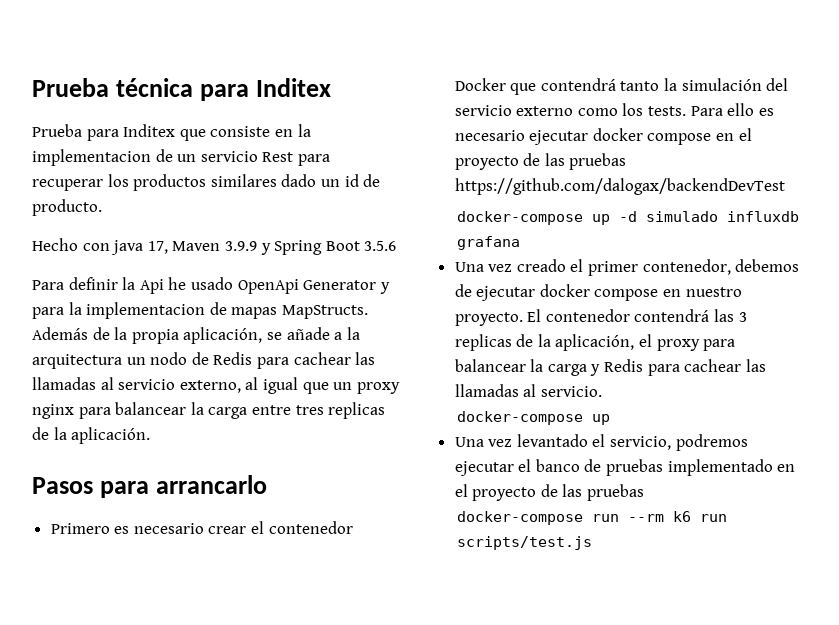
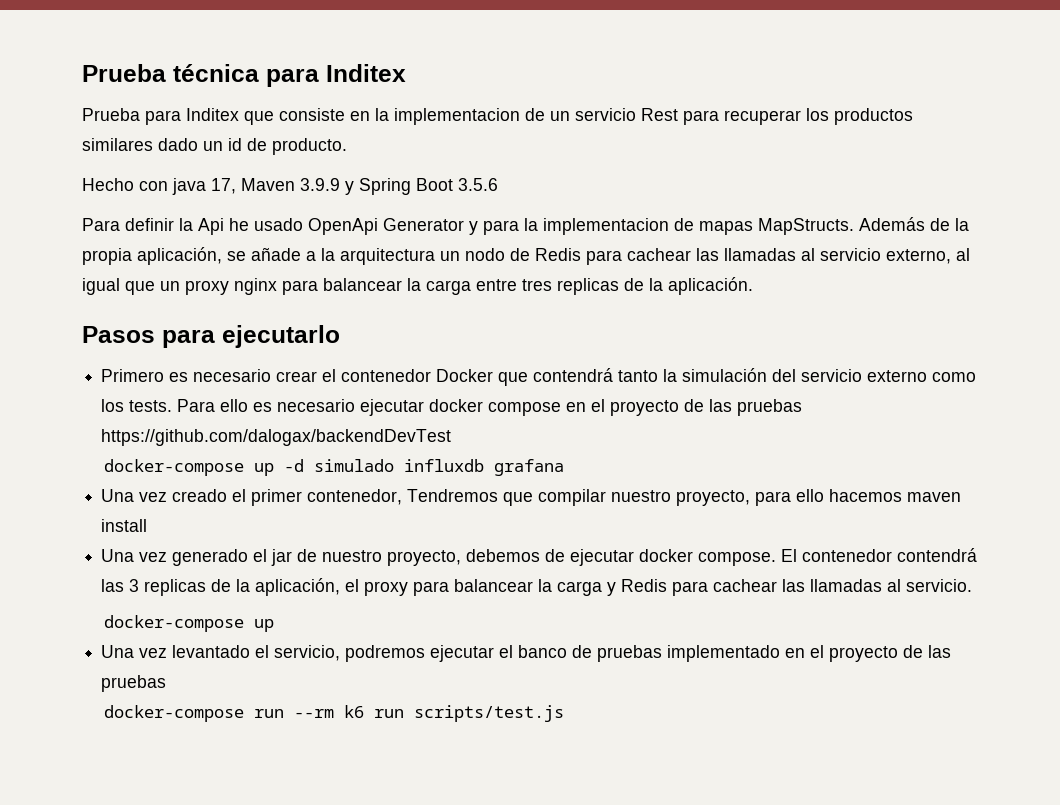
[155,475,267,494] arrancarlo -> [222,325,340,348] ejecutarlo
[735,259,800,272] [454,284,742,301] [454,312,523,326] debemos de ejecutar docker compose en nuestro proyecto. -> [407,489,962,506] [101,519,148,532] [101,549,777,566] Tendremos que compilar nuestro proyecto, para ello hacemos maven install // Una vez generado el jar de nuestro proyecto, debemos de ejecutar docker compose.

